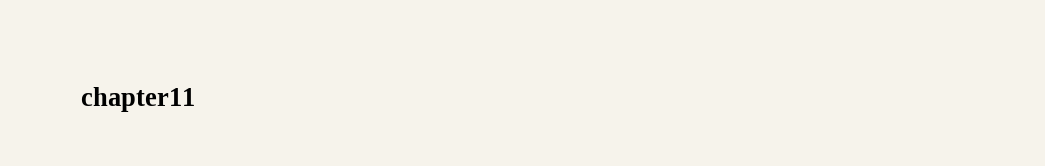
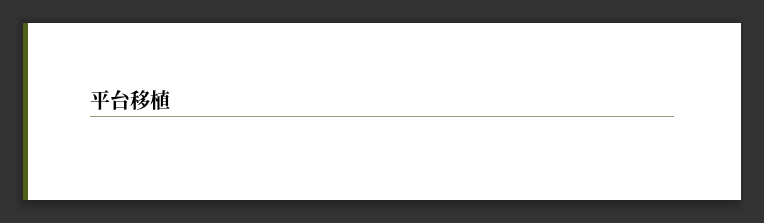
[81,87,195,112] chapter11 -> [90,90,170,110] 平台移植

